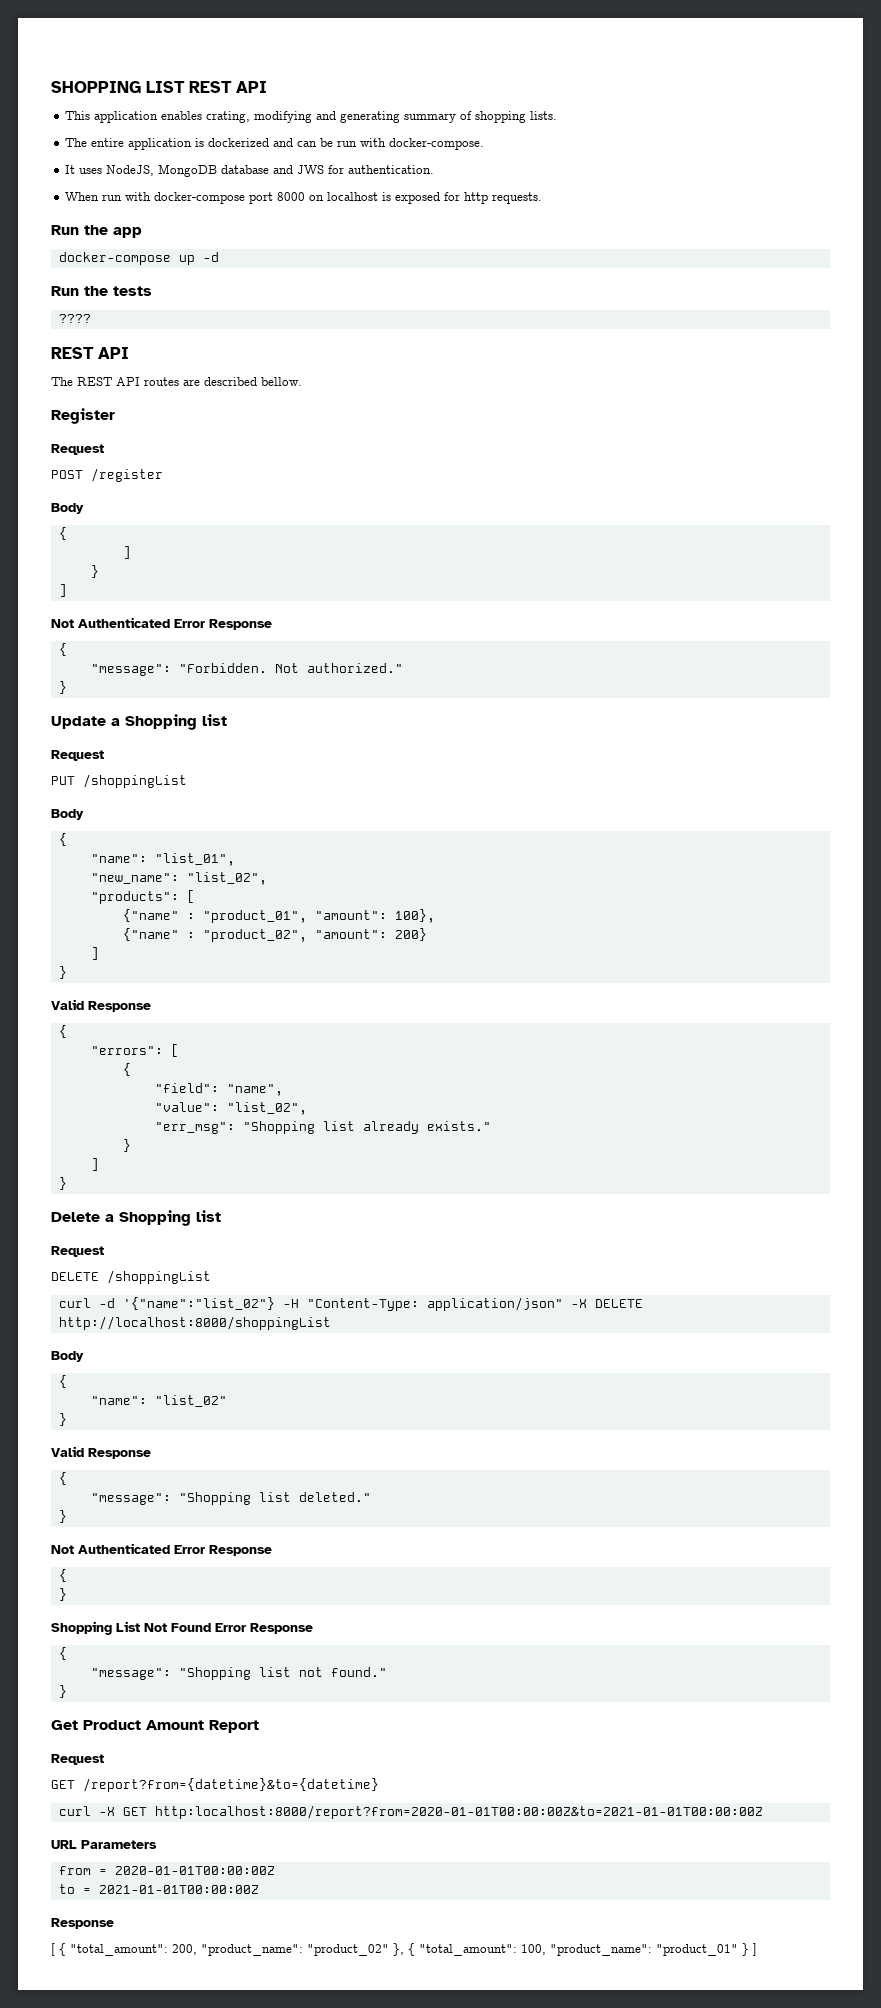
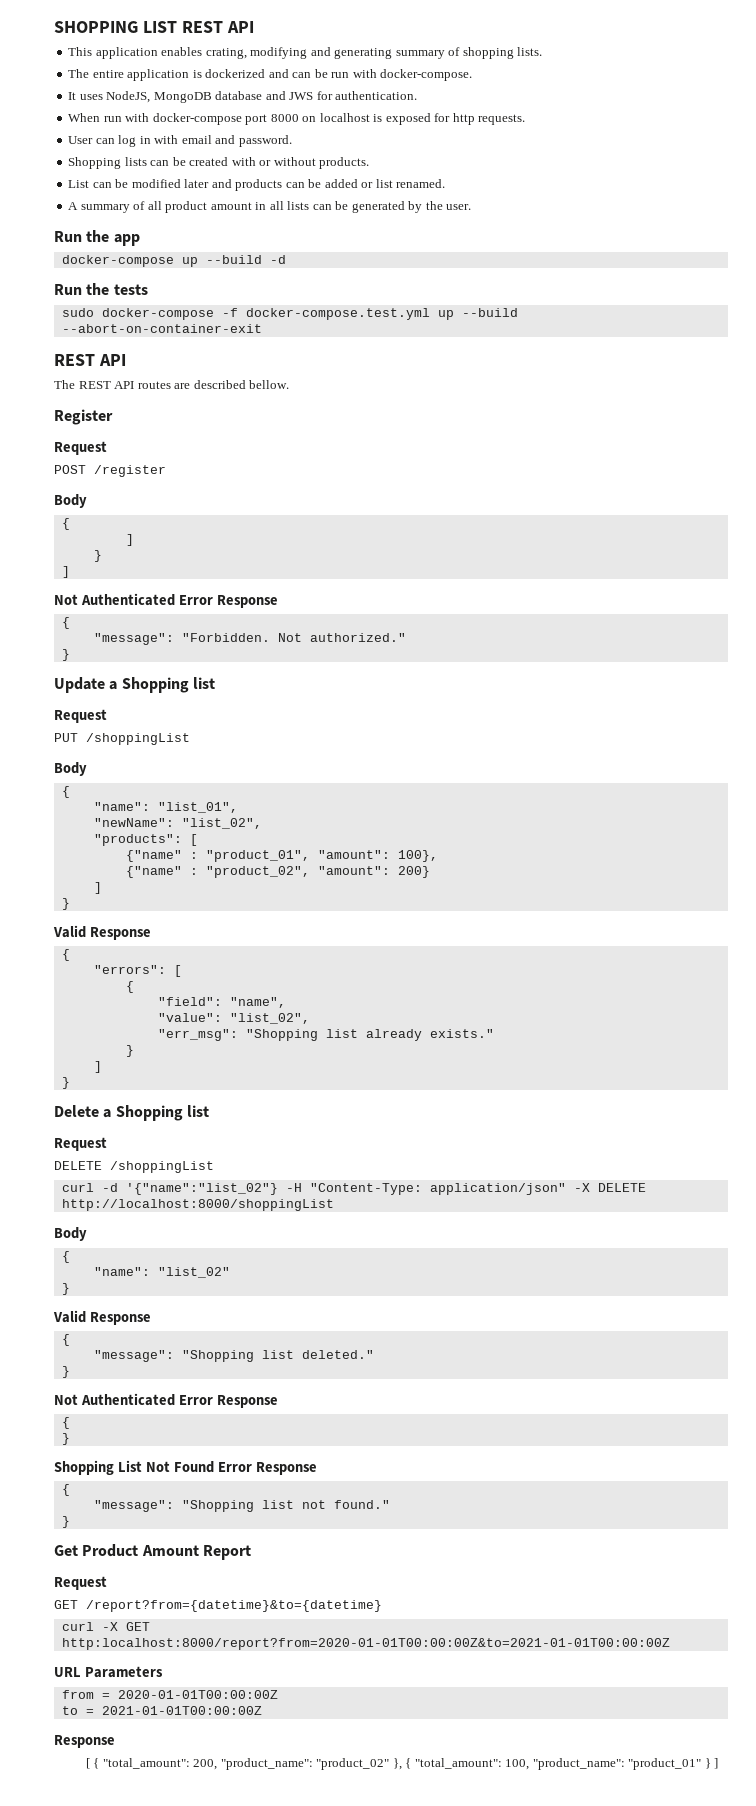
(543, 198) none -> [68,135,292,147] [68,157,370,169] [68,179,446,191] [68,201,472,213] // User can log in with email and password. // Shopping lists can be created with or without products. // List can be modified later and products can be added or list renamed. // A summary of all product amount in all lists can be generated by the user.
(195, 260) none -> [205,255,262,264] --build
[58,314,91,323] ???? -> [61,308,518,320] [61,324,262,333] sudo docker-compose -f docker-compose.test.yml up --build --abort-on-container-exit
[90,873,179,884] "new_name": -> [93,818,174,827] "newName":

